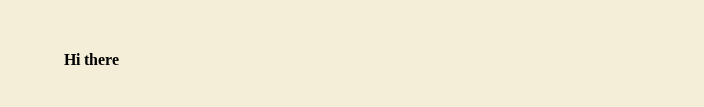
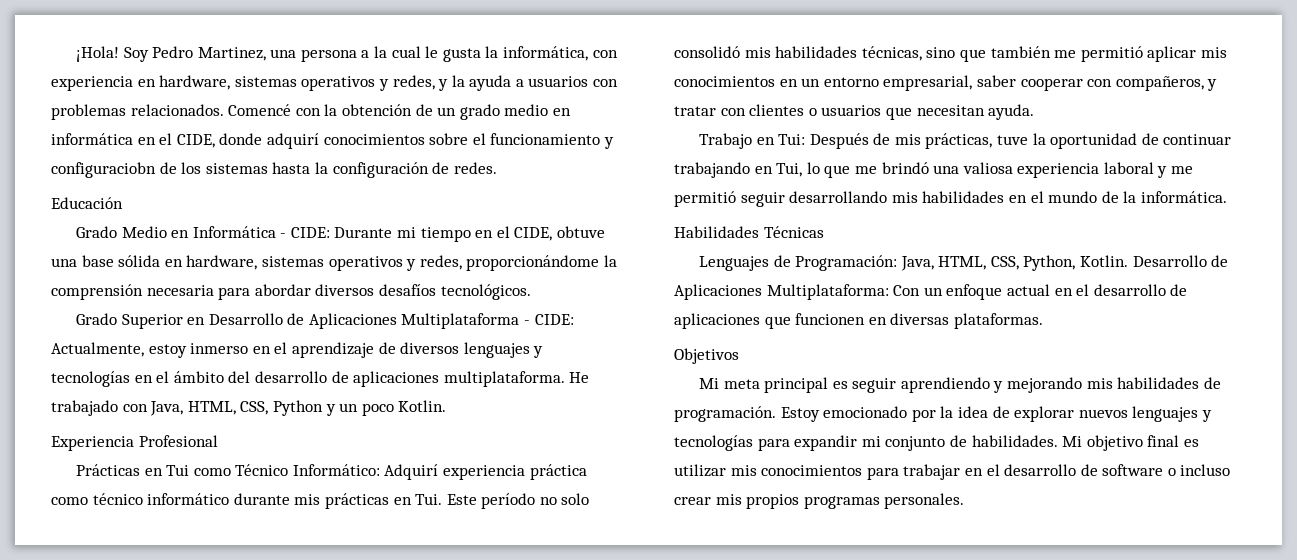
[64,53,120,65] Hi there -> [75,46,618,62] [51,75,619,91] [51,104,571,120] [51,133,614,149] [51,162,497,178] [51,197,123,209] [75,226,606,242] [51,255,617,271] [51,284,531,300] [75,313,574,329] [51,342,544,358] [51,371,590,387] [51,400,447,416] [51,435,218,451] [75,464,587,480] [51,493,590,509] [674,46,1227,62] [674,75,1218,91] [674,104,1035,120] [698,133,1232,149] [674,162,1194,178] [674,191,1227,207] [674,226,824,238] [698,255,1229,271] [674,284,1188,300] [674,313,1043,329] [674,348,739,364] [698,377,1221,393] [674,406,1212,422] [674,435,1199,451] [674,464,1231,480] [674,493,965,509] ¡Hola! Soy Pedro Martinez, una persona a la cual le gusta la informática, con experiencia en hardware, sistemas operativos y redes, y la ayuda a usuarios con problemas relacionados. Comencé con la obtención de un grado medio en informática en el CIDE, donde adquirí conocimientos sobre el funcionamiento y configuraciobn de los sistemas hasta la configuración de redes. // Educación // Grado Medio en Informática - CIDE: Durante mi tiempo en el CIDE, obtuve una base sólida en hardware, sistemas operativos y redes, proporcionándome la comprensión necesaria para abordar diversos desafíos tecnológicos. // Grado Superior en Desarrollo de Aplicaciones Multiplataforma - CIDE: Actualmente, estoy inmerso en el aprendizaje de diversos lenguajes y tecnologías en el ámbito del desarrollo de aplicaciones multiplataforma. He trabajado con Java, HTML, CSS, Python y un poco Kotlin. // Experiencia Profesional // Prácticas en Tui como Técnico Informático: Adquirí experiencia práctica como técnico informático durante mis prácticas en Tui. Este período no solo consolidó mis habilidades técnicas, sino que también me permitió aplicar mis conocimientos en un entorno empresarial, saber cooperar con compañeros, y tratar con clientes o usuarios que necesitan ayuda. // Trabajo en Tui: Después de mis prácticas, tuve la oportunidad de continuar trabajando en Tui, lo que me brindó una valiosa experiencia laboral y me permitió seguir desarrollando mis habilidades en el mundo de la informática. // Habilidades Técnicas // Lenguajes de Programación: Java, HTML, CSS, Python, Kotlin. Desarrollo de Aplicaciones Multiplataforma: Con un enfoque actual en el desarrollo de aplicaciones que funcionen en diversas plataformas. // Objetivos // Mi meta principal es seguir aprendiendo y mejorando mis habilidades de programación. Estoy emocionado por la idea de explorar nuevos lenguajes y tecnologías para expandir mi conjunto de habilidades. Mi objetivo final es utilizar mis conocimientos para trabajar en el desarrollo de software o incluso crear mis propios programas personales.

